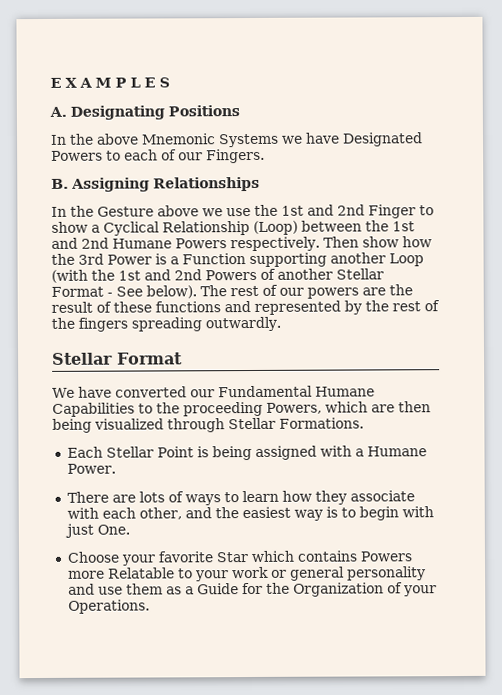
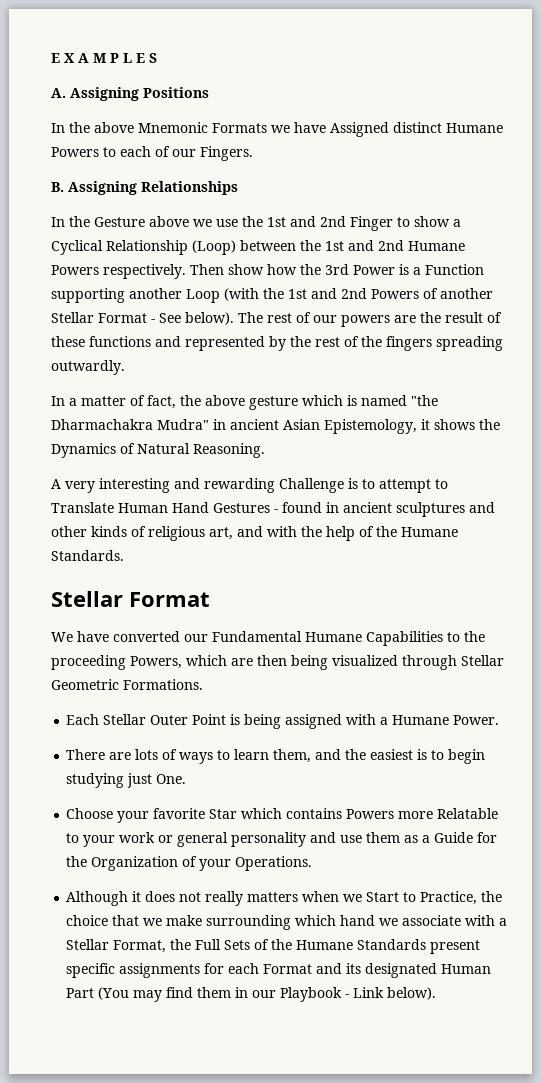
[70,105,165,120] Designating -> [70,87,139,101] Assigning
[218,133,279,148] Systems -> [212,123,267,133] Formats
[342,132,423,147] Designated -> [330,122,503,137] Assigned distinct Humane
(281, 324) none -> [51,395,438,410] [51,419,500,434] [51,443,265,458] [51,478,448,493] [51,502,495,517] [51,526,458,541] [51,550,124,561] // In a matter of fact, the above gesture which is named "the Dharmachakra Mudra" in ancient Asian Epistemology, it shows the Dynamics of Natural Reasoning. // A very interesting and rewarding Challenge is to attempt to Translate Human Hand Gestures - found in ancient sculptures and other kinds of religious art, and with the help of the Humane Standards.
(276, 423) none -> [51,679,119,690] Geometric
(154, 452) none -> [150,715,189,725] Outer
[281,490,415,505] [66,507,182,520] how they associate with each other, -> [273,749,312,763] them,
[293,509,323,521] way -> (414, 754) none
[401,506,434,518] with -> [66,773,125,788] studying
(150, 606) none -> [66,891,503,906] [66,915,508,930] [66,939,481,954] [66,963,492,978] [66,987,437,1002] // Although it does not really matters when we Start to Practice, the choice that we make surrounding which hand we associate with a Stellar Format, the Full Sets of the Humane Standards present specific assignments for each Format and its designated Human Part (You may find them in our Playbook - Link below).

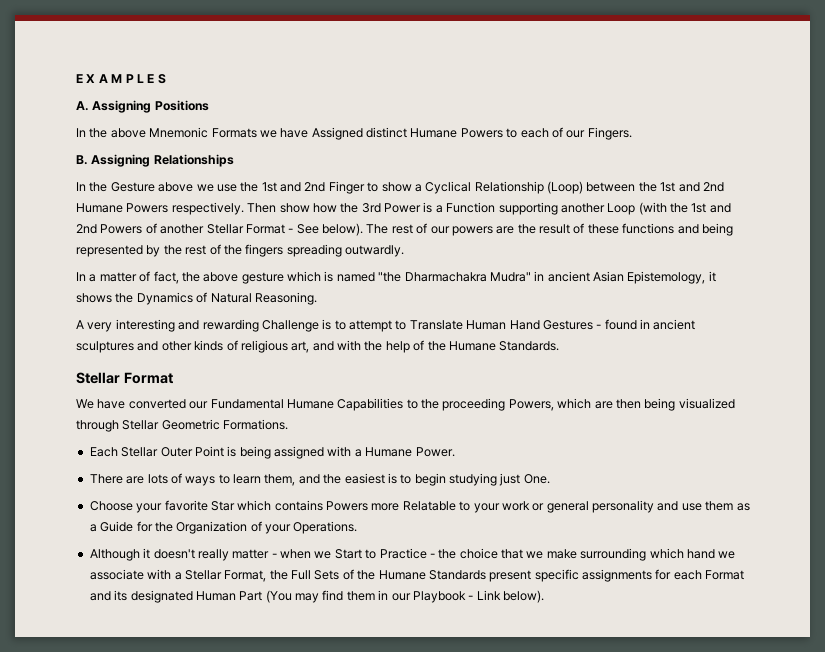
(181, 341) none -> [701,223,733,236] being
[145,891,299,906] does not really matters -> [153,549,277,561] doesn't really matter -
[420,891,478,905] Practice, -> [379,548,435,559] Practice -

